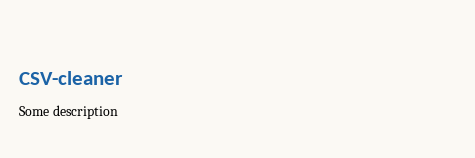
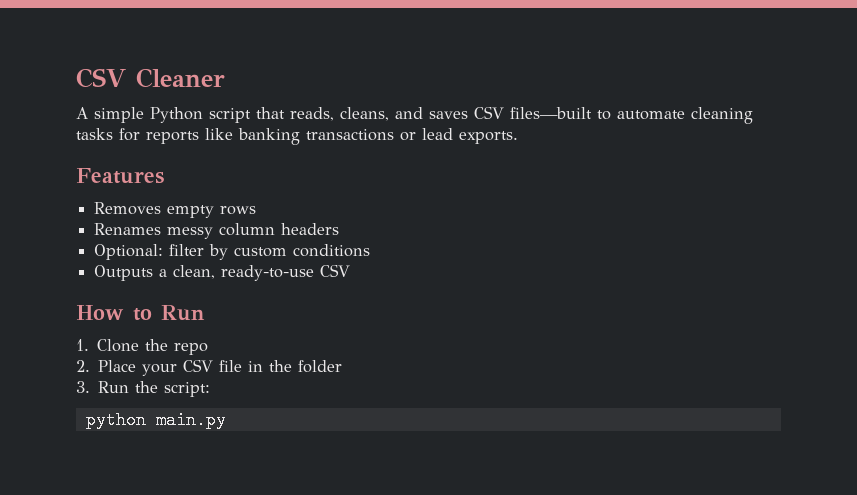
[19,71,123,85] [19,105,118,119] CSV-cleaner // Some description -> [76,68,225,88] [76,106,753,124] [76,128,518,145] [76,168,164,184] [94,202,257,218] [94,223,340,239] [94,244,371,260] [94,264,351,281] [76,305,205,321] [76,339,209,355] [76,359,343,376] [76,381,211,397] [85,411,226,429] CSV Cleaner // A simple Python script that reads, cleans, and saves CSV files—built to automate cleaning tasks for reports like banking transactions or lead exports. // Features // Removes empty rows // Renames messy column headers // Optional: filter by custom conditions // Outputs a clean, ready-to-use CSV // How to Run // 1. Clone the repo // 2. Place your CSV file in the folder // 3. Run the script: // python main.py

